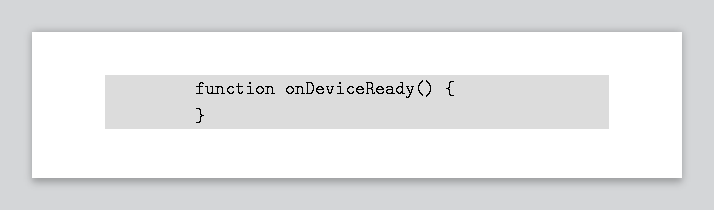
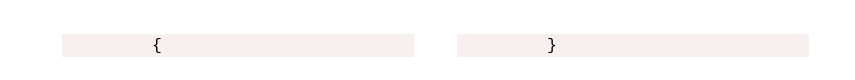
[194,80,435,98] function onDeviceReady() -> (151, 45) none

